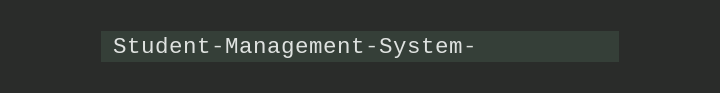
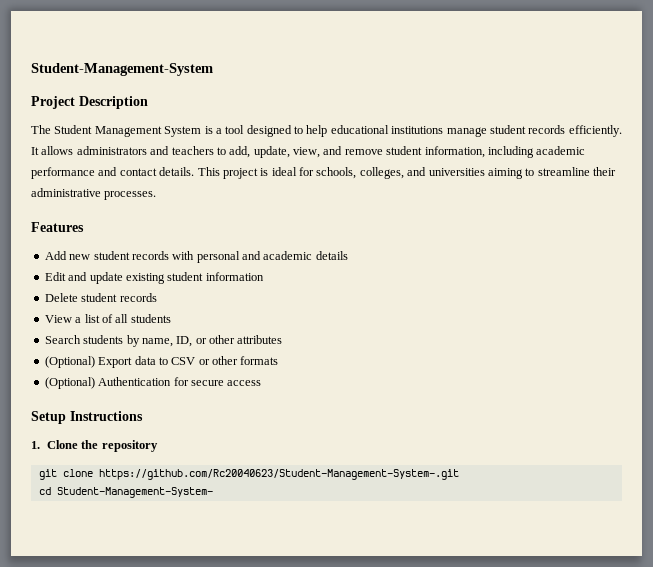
(113, 47) none -> [31,63,213,76] [31,96,148,109] [31,125,622,137] [31,146,586,158] [31,167,616,179] [31,188,157,200] [31,222,84,232] [44,251,348,263] [44,272,264,284] [44,293,157,302] [44,314,171,323] [44,335,283,347] [44,356,279,368] [44,377,262,389] [31,411,143,424] [31,440,158,452] [38,469,459,480] [38,487,51,495] Student-Management-System // Project Description // The Student Management System is a tool designed to help educational institutions manage student records efficiently. It allows administrators and teachers to add, update, view, and remove student information, including academic performance and contact details. This project is ideal for schools, colleges, and universities aiming to streamline their administrative processes. // Features // Add new student records with personal and academic details // Edit and update existing student information // Delete student records // View a list of all students // Search students by name, ID, or other attributes // (Optional) Export data to CSV or other formats // (Optional) Authentication for secure access // Setup Instructions // 1. Clone the repository // git clone https://github.com/Rc20040623/Student-Management-System-.git // cd

